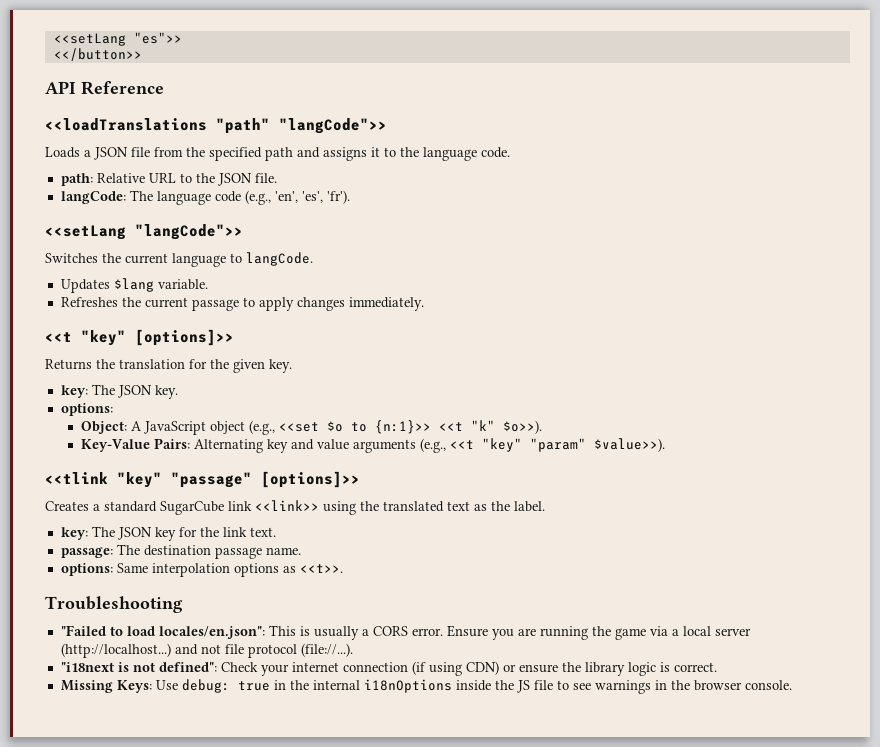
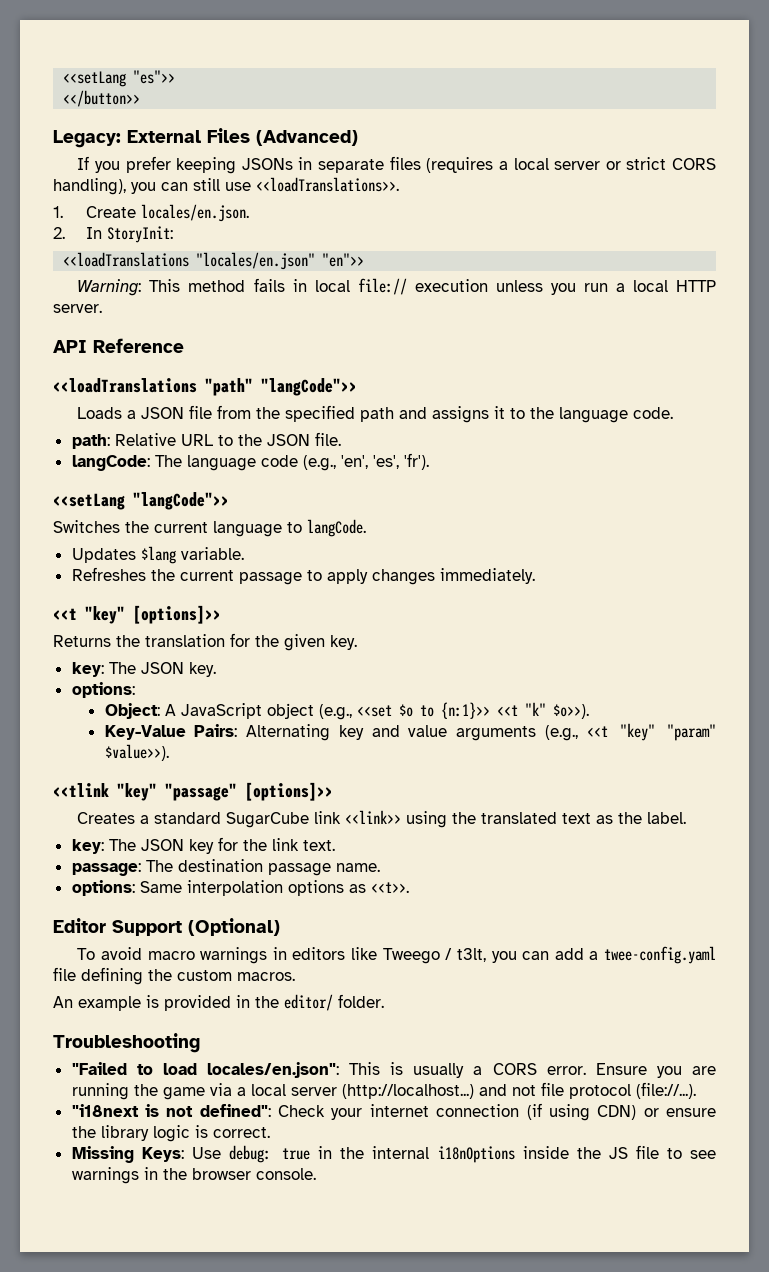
(142, 54) none -> [53,128,358,148] [77,156,716,174] [53,177,399,195] [53,204,250,222] [53,226,174,243] [63,252,365,270] [77,278,717,296] [53,304,102,313] // Legacy: External Files (Advanced) // If you prefer keeping JSONs in separate files (requires a local server or strict CORS handling), you can still use <<loadTranslations>>. // 1. Create locales/en.json. // 2. In StoryInit: // <<loadTranslations "locales/en.json" "en">> // Warning: This method fails in local file:// execution unless you run a local HTTP server.
(343, 568) none -> [53,918,280,936] [77,946,716,964] [53,967,295,985] [53,994,384,1011] // Editor Support (Optional) // To avoid macro warnings in editors like Tweego / t3lt, you can add a twee-config.yaml file defining the custom macros. // An example is provided in the editor/ folder.

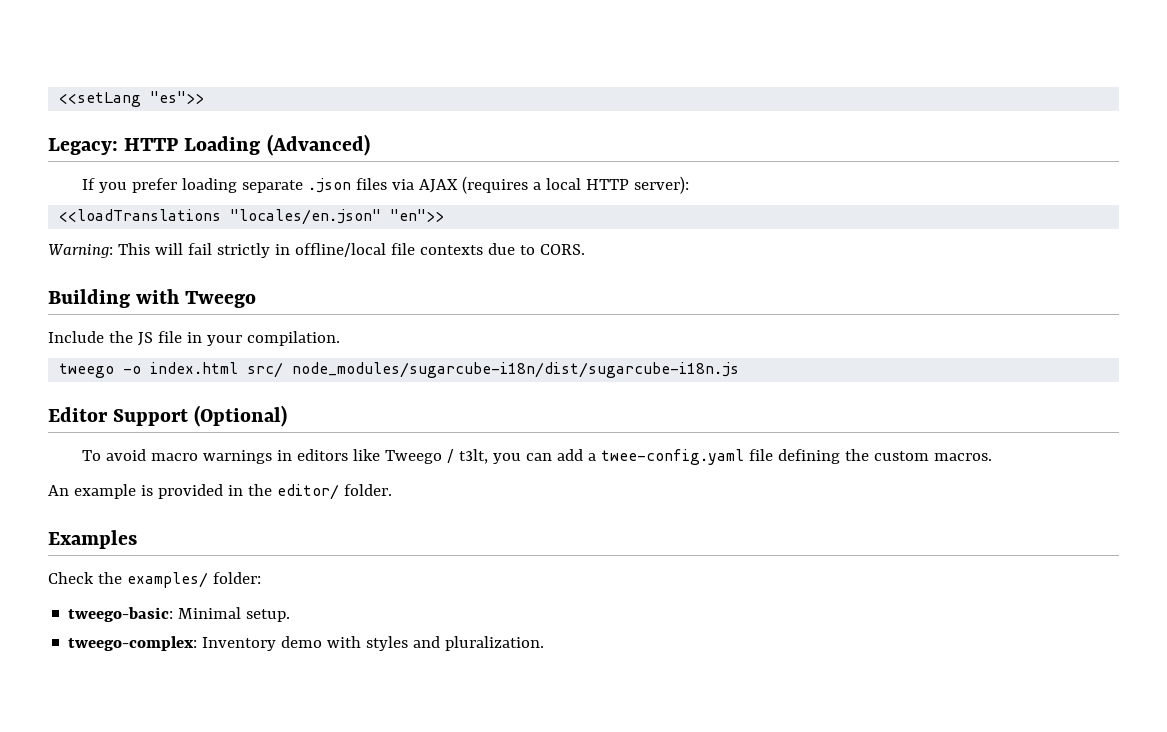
[63,90,141,107] // <</button>> -> (205, 97) none
[127,128,250,143] External Files -> [124,136,261,155] HTTP Loading
[176,156,716,174] [53,177,399,195] [53,204,250,222] [53,226,174,243] keeping JSONs in separate files (requires a local server or strict CORS handling), you can still use <<loadTranslations>>. // 1. Create locales/en.json. // 2. In StoryInit: -> [182,176,690,194] loading separate .json files via AJAX (requires a local HTTP server):
[188,278,717,295] [53,304,102,313] [53,338,184,353] [53,378,357,396] [77,405,674,423] [71,432,341,449] [71,453,429,471] [53,492,229,510] [53,519,366,537] [71,546,244,564] [71,567,535,585] [53,605,221,624] [53,633,357,651] [71,662,216,677] [71,682,135,698] [104,702,589,720] [104,723,717,741] [104,744,169,761] [53,782,333,801] [77,810,687,828] [71,837,335,854] [71,859,380,876] [71,880,409,896] method fails in local file:// execution unless you run a local HTTP server. // API Reference // <<loadTranslations "path" "langCode">> // Loads a JSON file from the specified path and assigns it to the language code. // path: Relative URL to the JSON file. // langCode: The language code (e.g., 'en', 'es', 'fr'). // <<setLang "langCode">> // Switches the current language to langCode. // Updates $lang variable. // Refreshes the current passage to apply changes immediately. // <<t "key" [options]>> // Returns the translation for the given key. // key: The JSON key. // options: // Object: A JavaScript object (e.g., <<set $o to {n:1}>> <<t "k" $o>>). // Key-Value Pairs: Alternating key and value arguments (e.g., <<t "key" "param" $value>>). // <<tlink "key" "passage" [options]>> // Creates a standard SugarCube link <<link>> using the translated text as the label. // key: The JSON key for the link text. // passage: The destination passage name. // options: Same interpolation options as <<t>>. -> [154,243,585,258] [48,289,257,308] [48,331,340,346] [59,362,740,378] will fail strictly in offline/local file contexts due to CORS. // Building with Tweego // Include the JS file in your compilation. // tweego -o index.html src/ node_modules/sugarcube-i18n/dist/sugarcube-i18n.js
[53,1033,200,1053] [71,1062,717,1078] [71,1082,696,1100] [71,1103,717,1121] [71,1125,270,1142] [71,1145,717,1163] [71,1167,316,1184] Troubleshooting // "Failed to load locales/en.json": This is usually a CORS error. Ensure you are running the game via a local server (http://localhost...) and not file protocol (file://...). // "i18next is not defined": Check your internet connection (if using CDN) or ensure the library logic is correct. // Missing Keys: Use debug: true in the internal i18nOptions inside the JS file to see warnings in the browser console. -> [48,530,137,549] [48,572,261,588] [68,607,291,622] [68,636,545,651] Examples // Check the examples/ folder: // tweego-basic: Minimal setup. // tweego-complex: Inventory demo with styles and pluralization.

